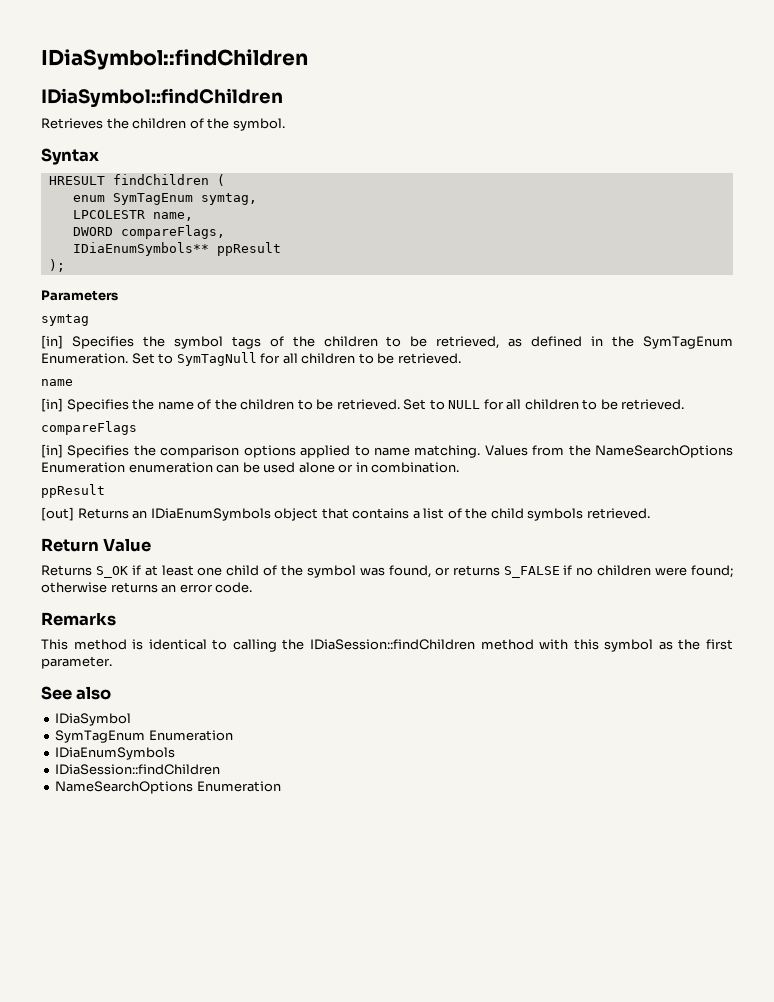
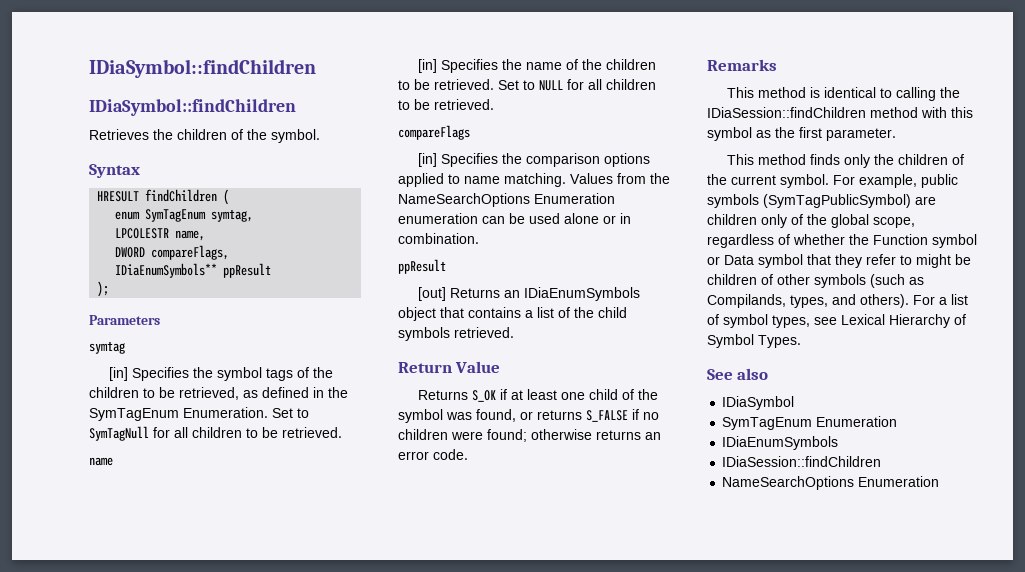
(112, 662) none -> [726,154,964,168] [707,174,958,188] [707,194,936,208] [707,214,915,228] [707,234,977,248] [707,254,971,268] [707,274,924,288] [707,294,968,308] [707,314,966,328] [707,334,801,348] // This method finds only the children of the current symbol. For example, public symbols (SymTagPublicSymbol) are children only of the global scope, regardless of whether the Function symbol or Data symbol that they refer to might be children of other symbols (such as Compilands, types, and others). For a list of symbol types, see Lexical Hierarchy of Symbol Types.

